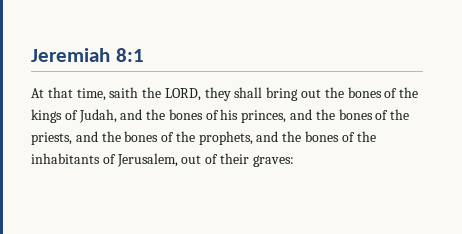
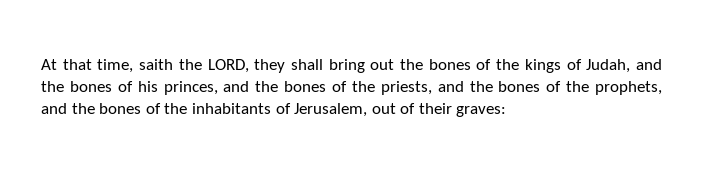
[31,48,144,62] Jeremiah 8:1 // -> (41, 64) none

